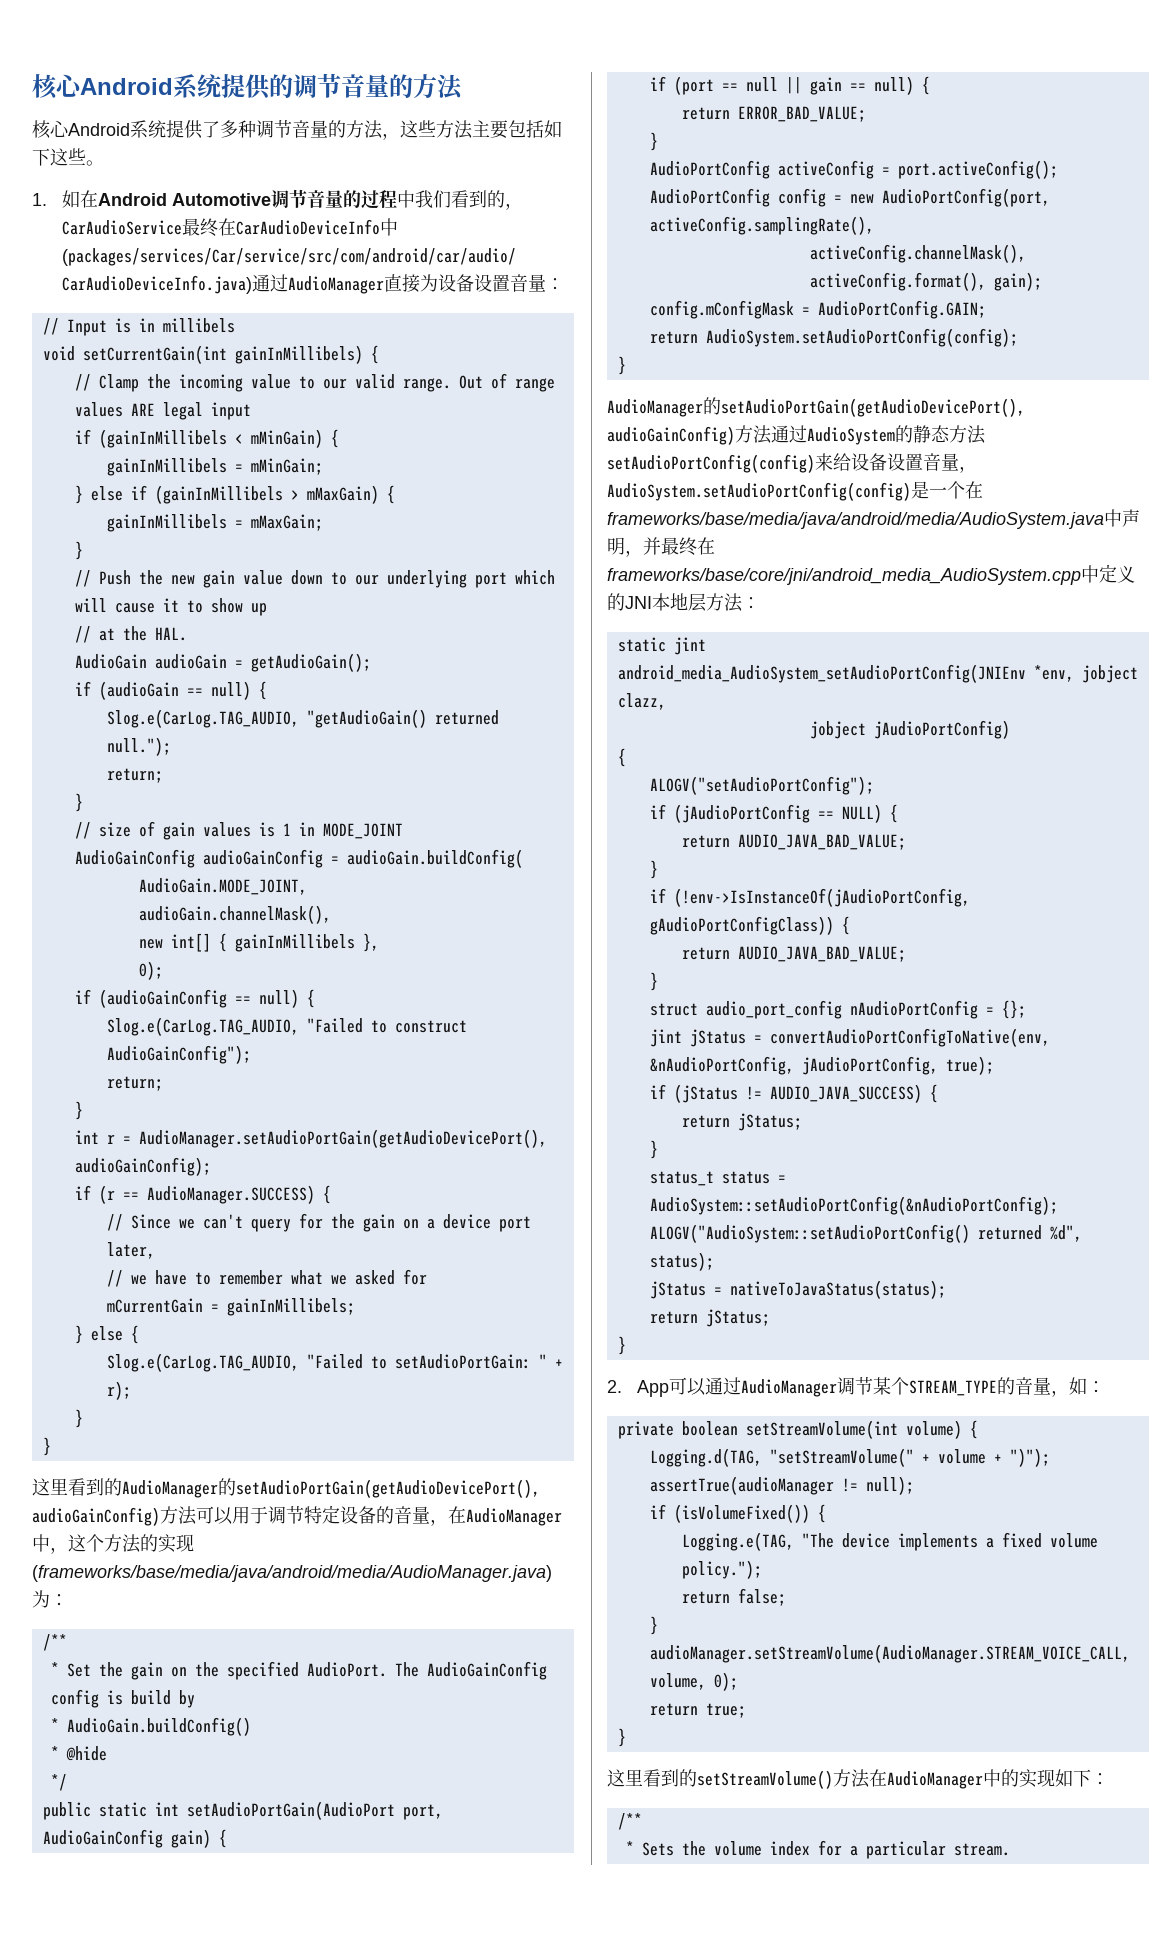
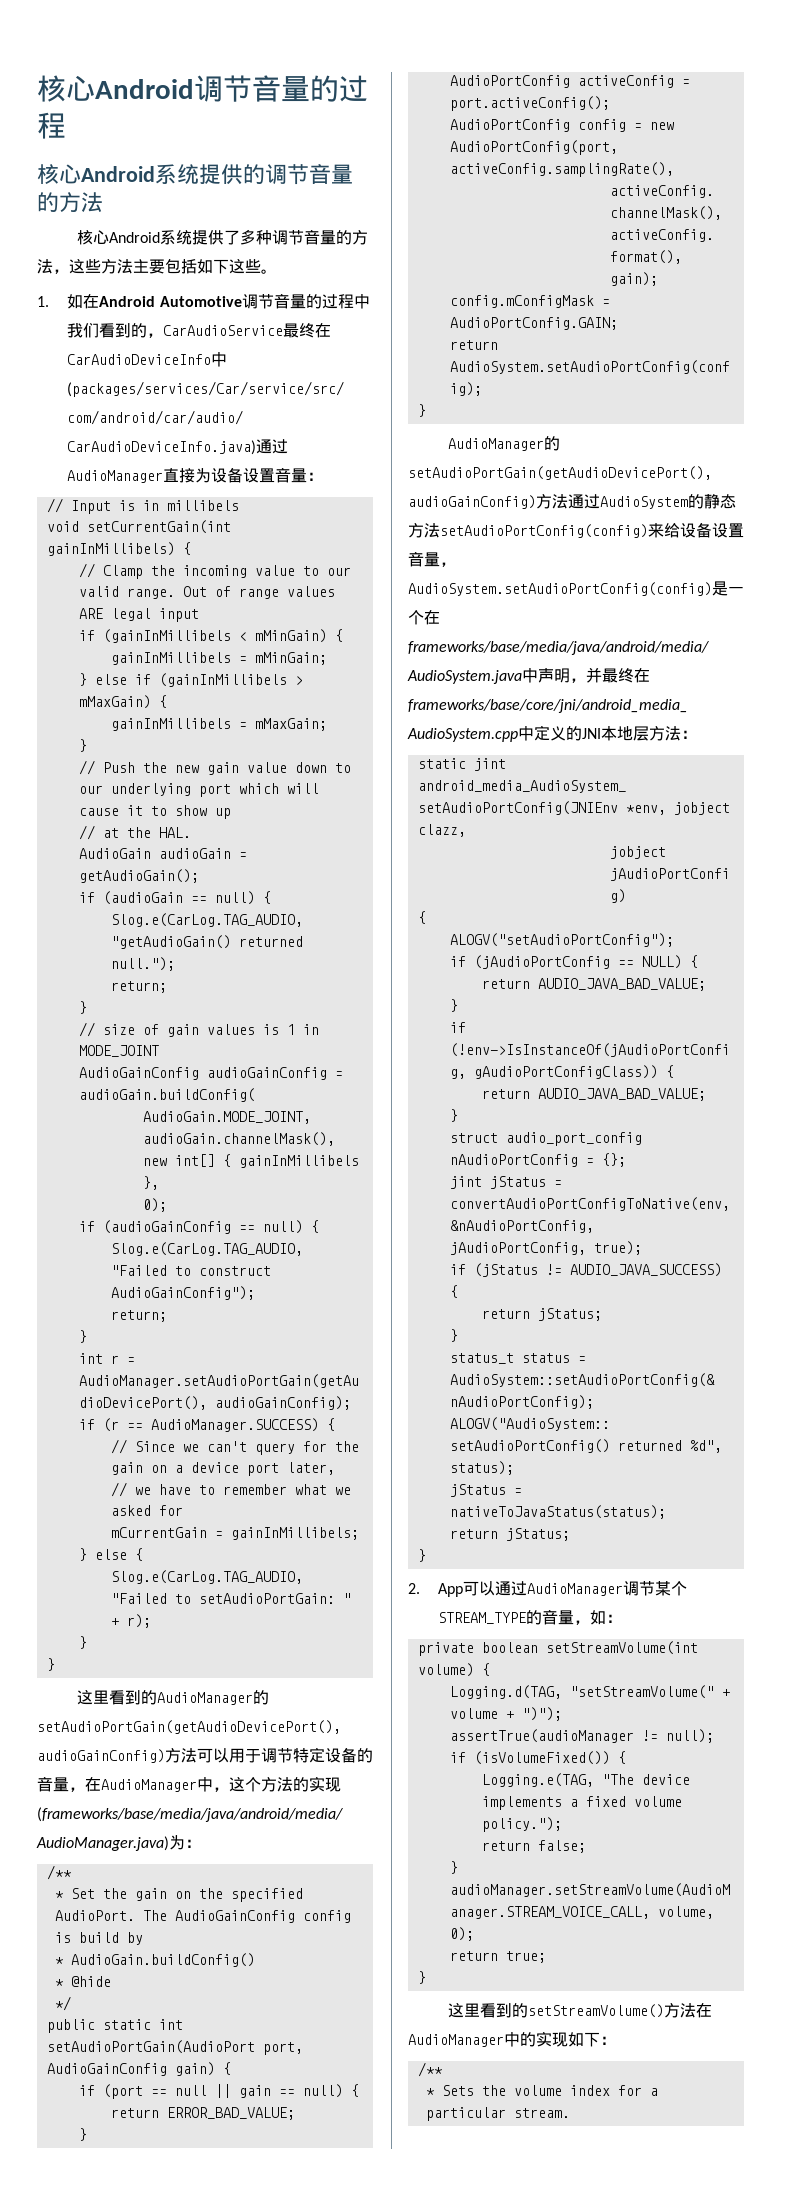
[32,74,173,100] 核心Android -> [37,75,368,102] [37,112,66,139] [37,164,155,184] 核心Android调节音量的过程 // 核心Android

